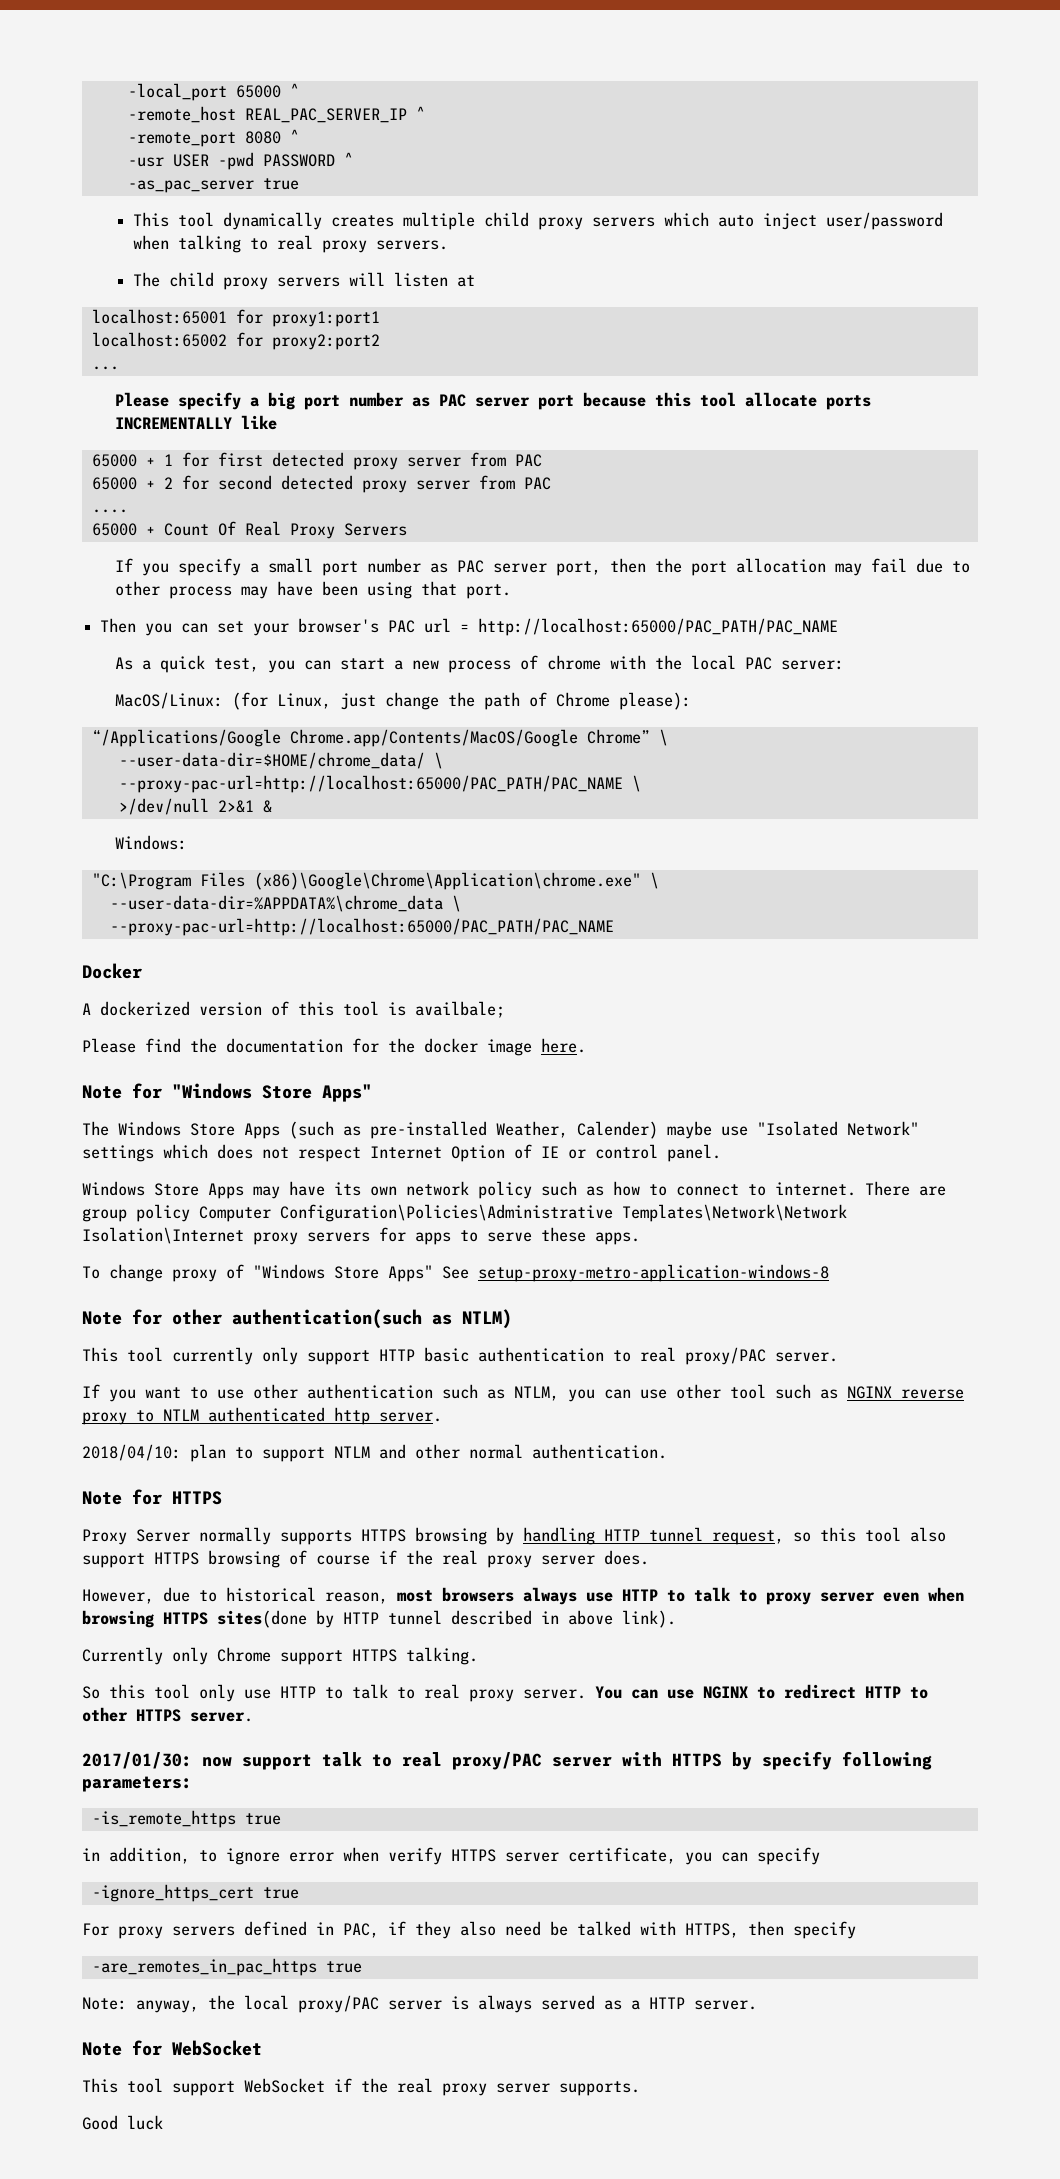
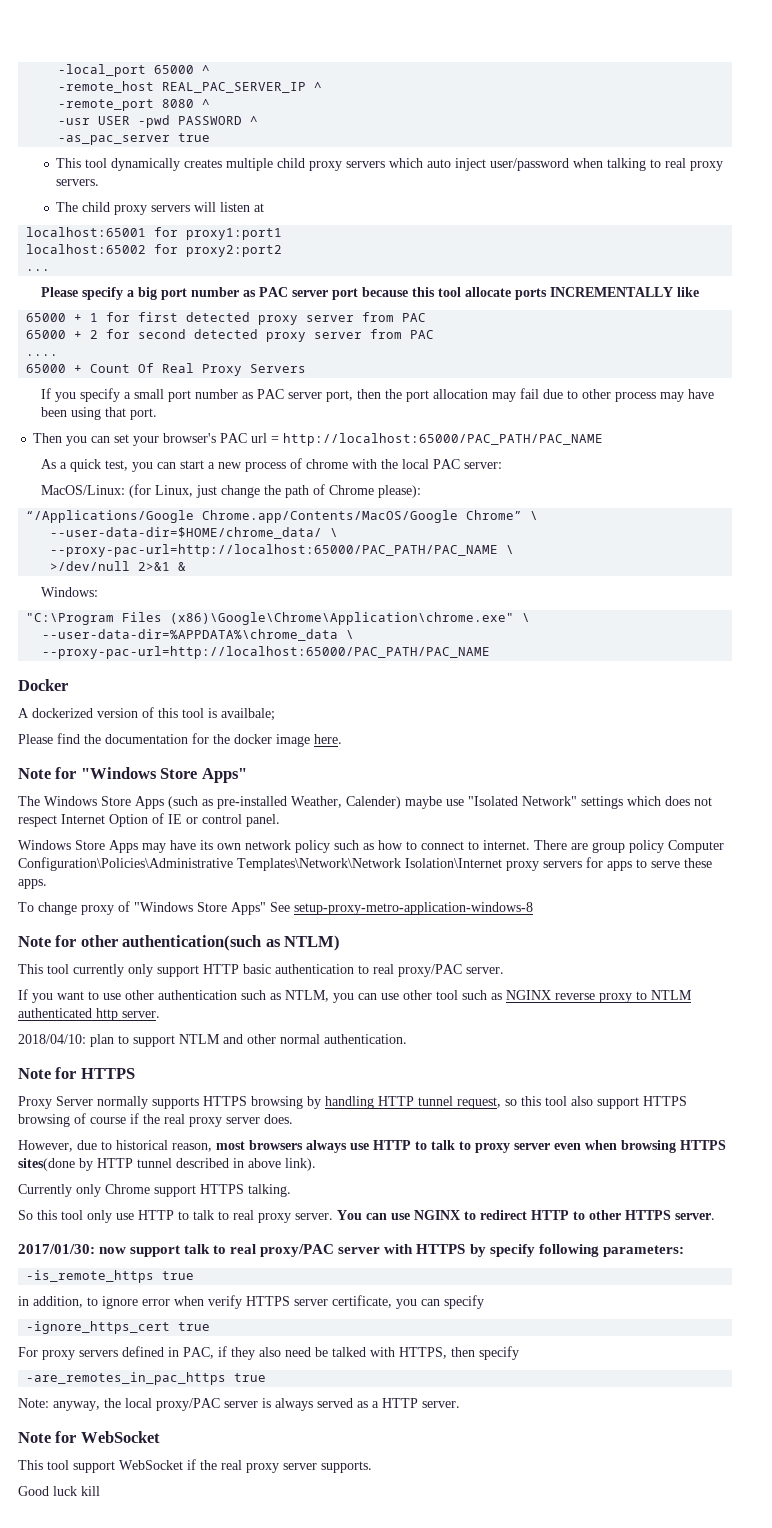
(163, 2122) none -> [81,1486,100,1496] kill

